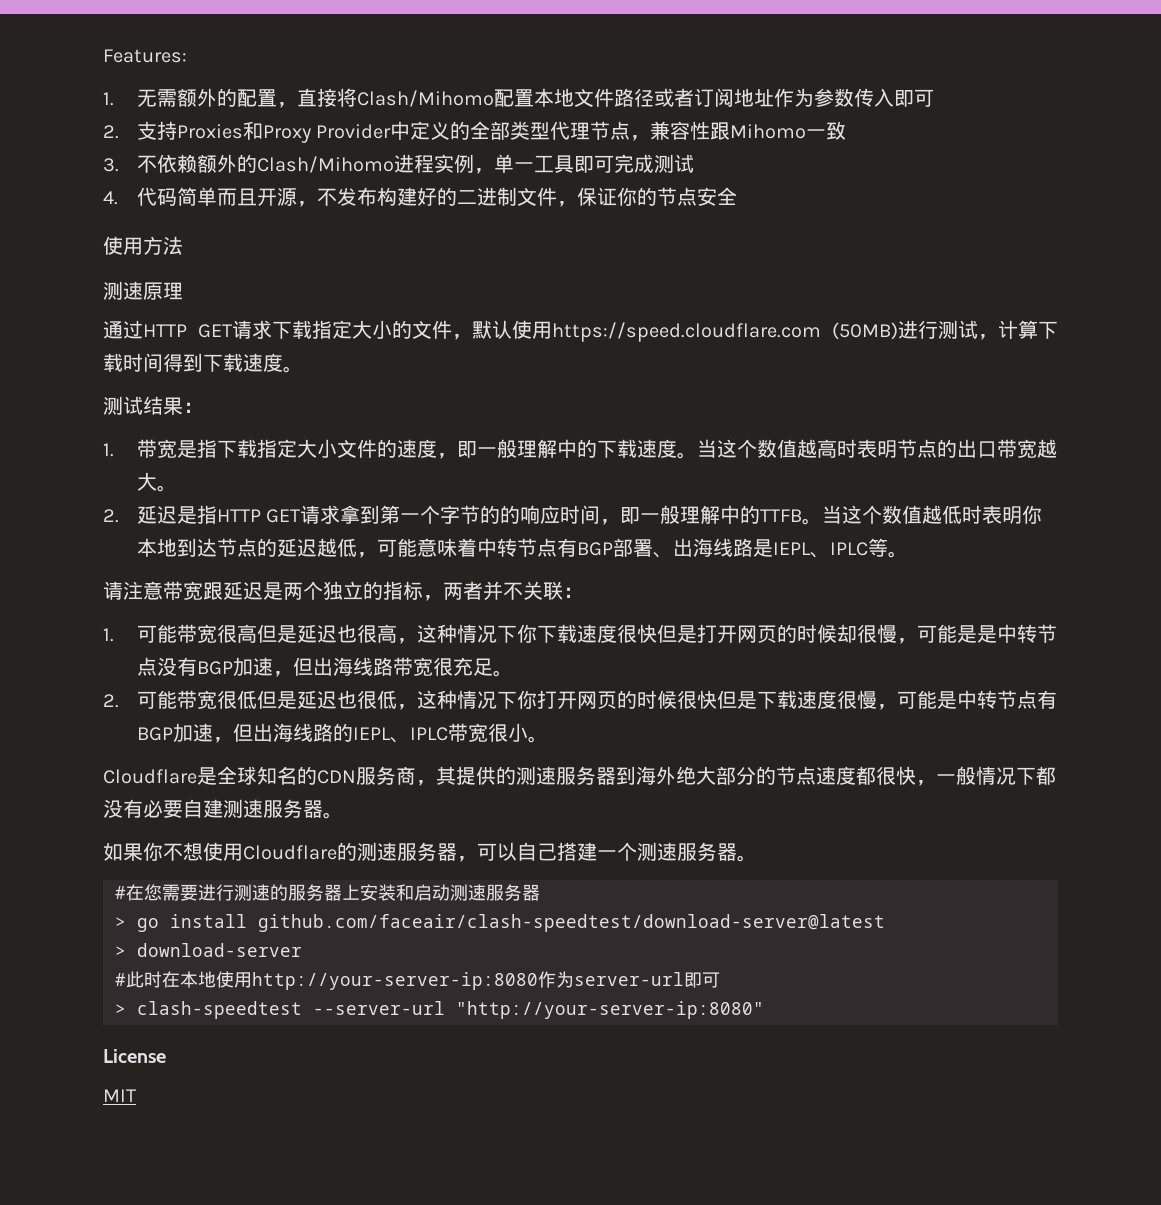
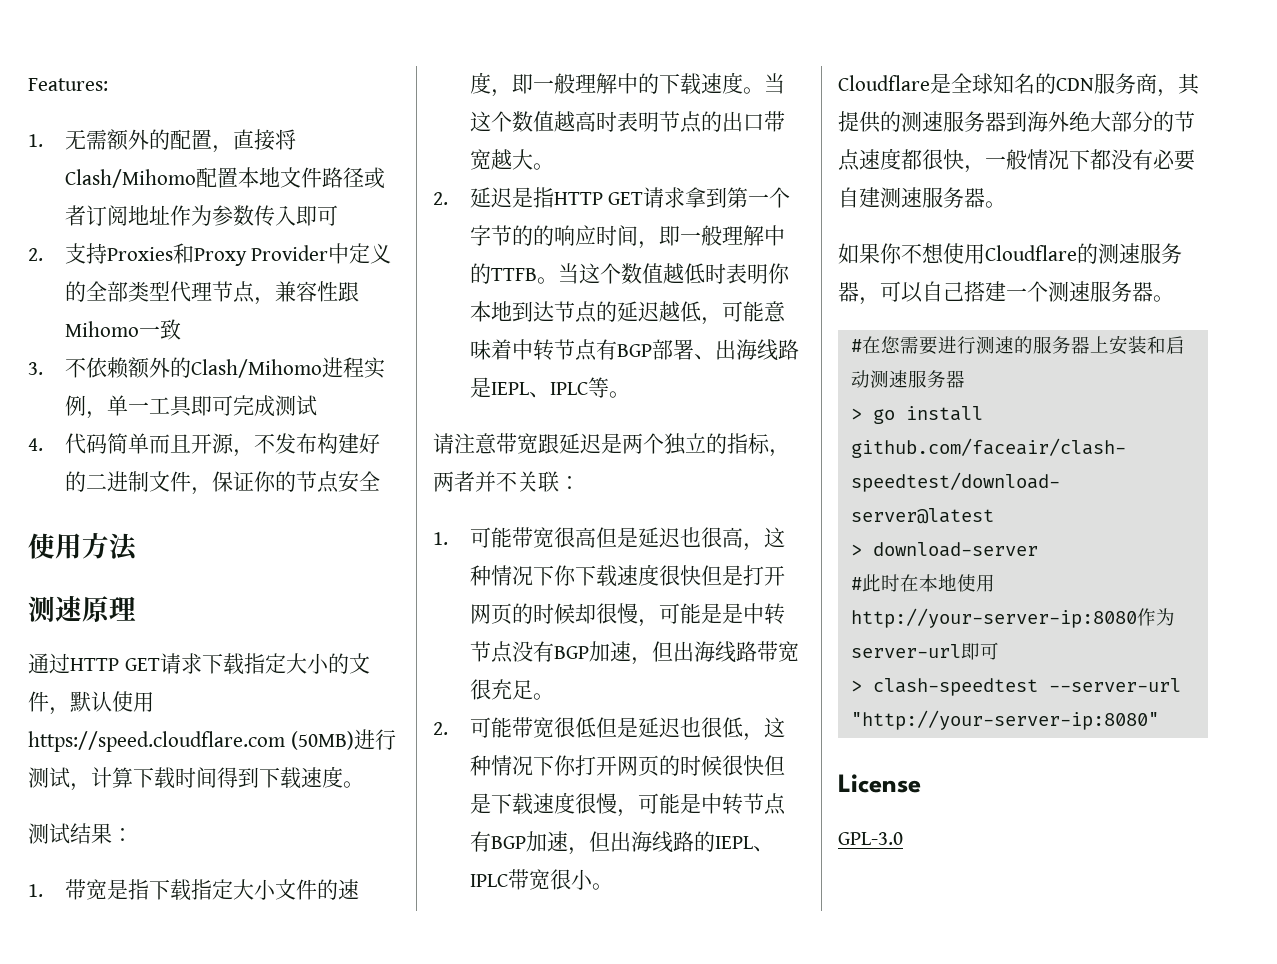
[103,1089,136,1102] MIT -> [838,832,903,845] GPL-3.0

